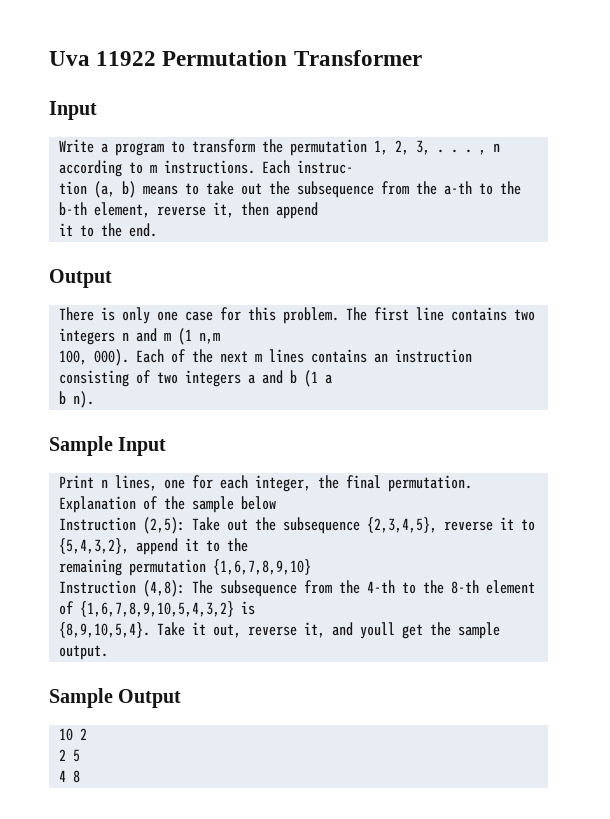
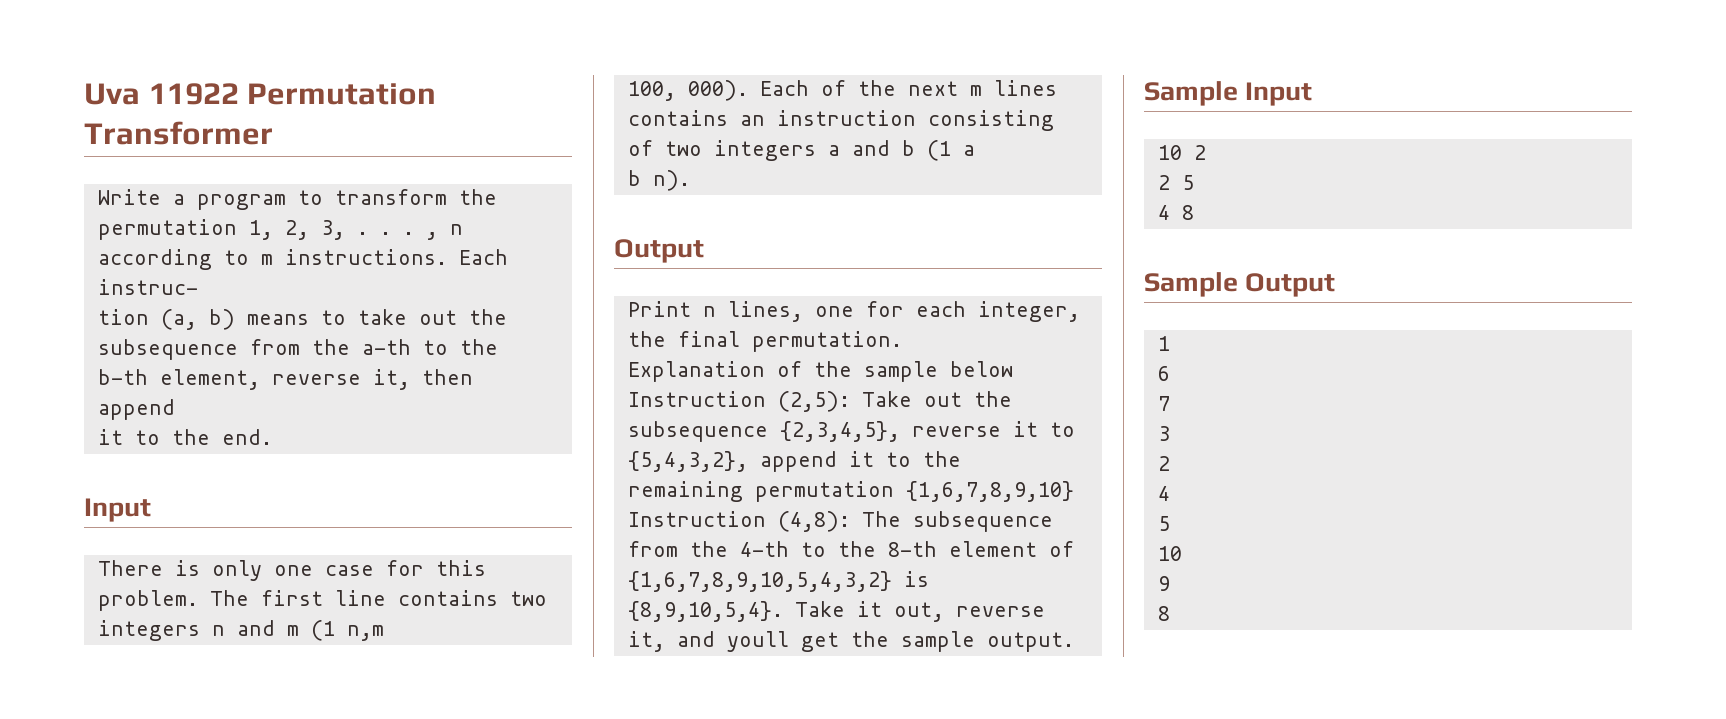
[49,101,97,120] // Input -> (273, 133) none
[49,269,112,288] Output -> [84,498,151,522] Input
[49,436,167,456] Sample Input -> [614,239,704,263] Output
[118,689,182,708] Output -> [1245,82,1313,106] Input
(81, 776) none -> [1144,272,1336,297] [1157,336,1170,351] [1157,366,1170,381] [1157,396,1170,411] [1157,426,1170,441] [1157,456,1170,471] [1157,486,1170,501] [1157,516,1170,531] [1157,546,1182,561] [1157,576,1170,591] [1157,606,1170,621] // Sample Output // 1 // 6 // 7 // 3 // 2 // 4 // 5 // 10 // 9 // 8

